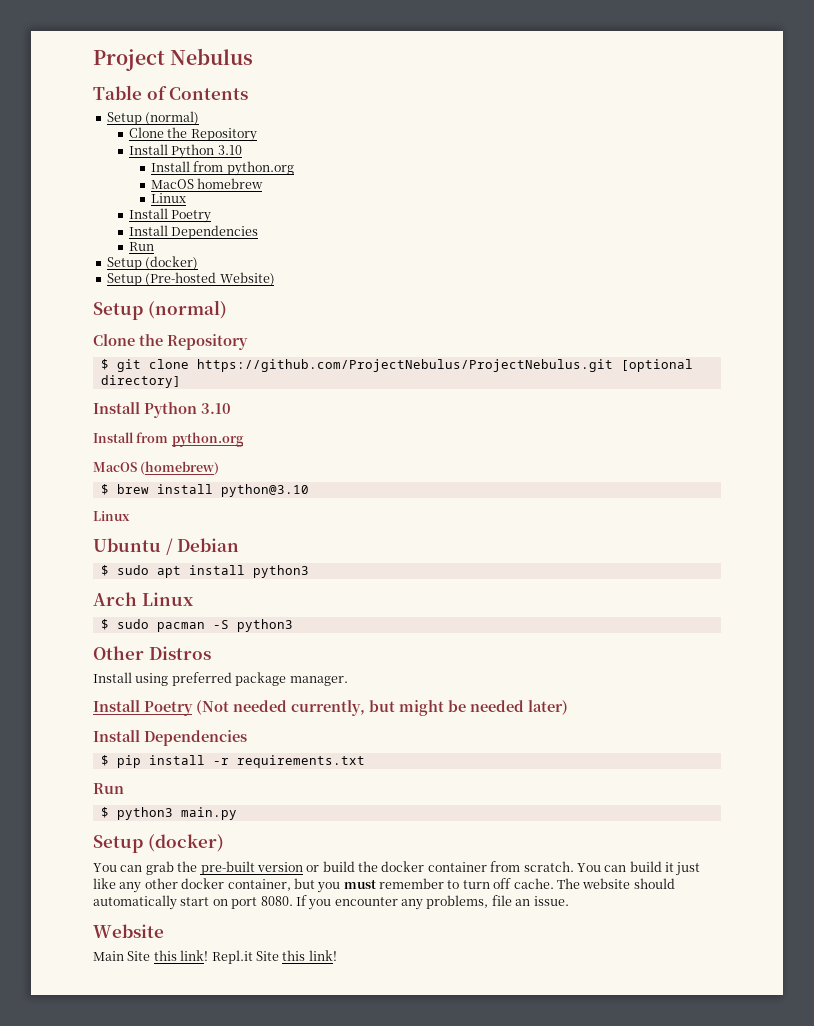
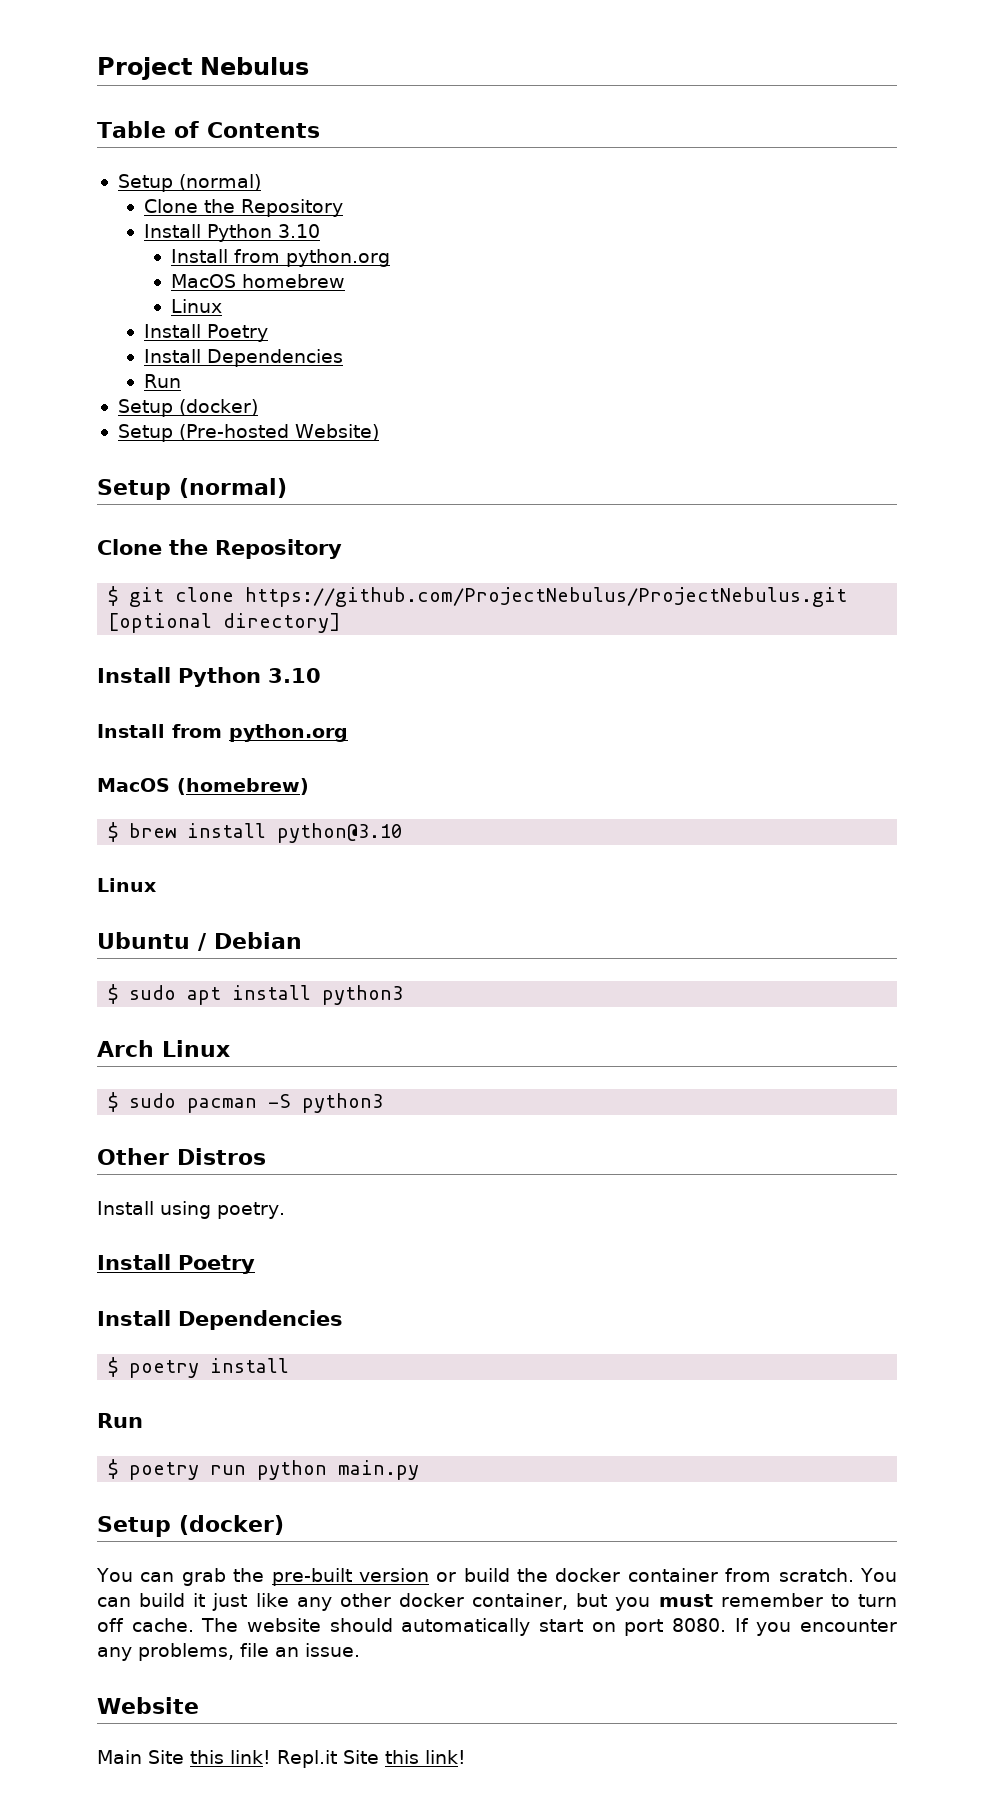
[171,672,348,686] [93,700,568,716] preferred package manager. // Install Poetry (Not needed currently, but might be needed later) -> [217,1202,285,1219] [97,1254,255,1274] poetry. // Install Poetry
[116,755,365,768] pip install -r requirements.txt -> [129,1358,290,1378] poetry install
[116,807,173,820] python3 -> [129,1460,328,1480] poetry run python

